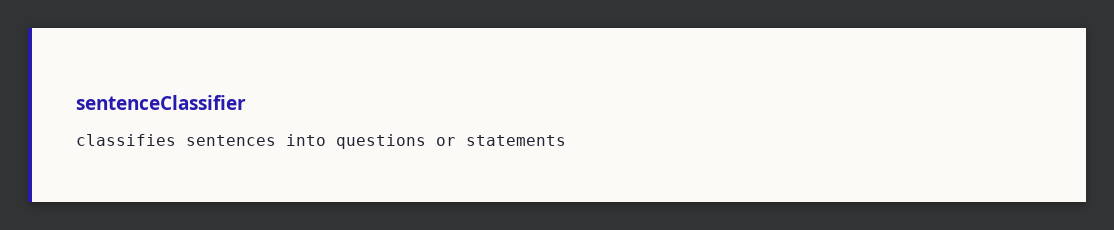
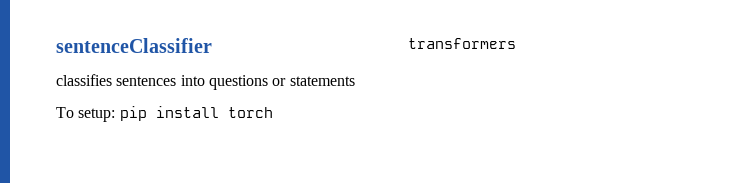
(566, 140) none -> [56,106,273,122] [408,38,516,49] // To setup: pip install torch transformers

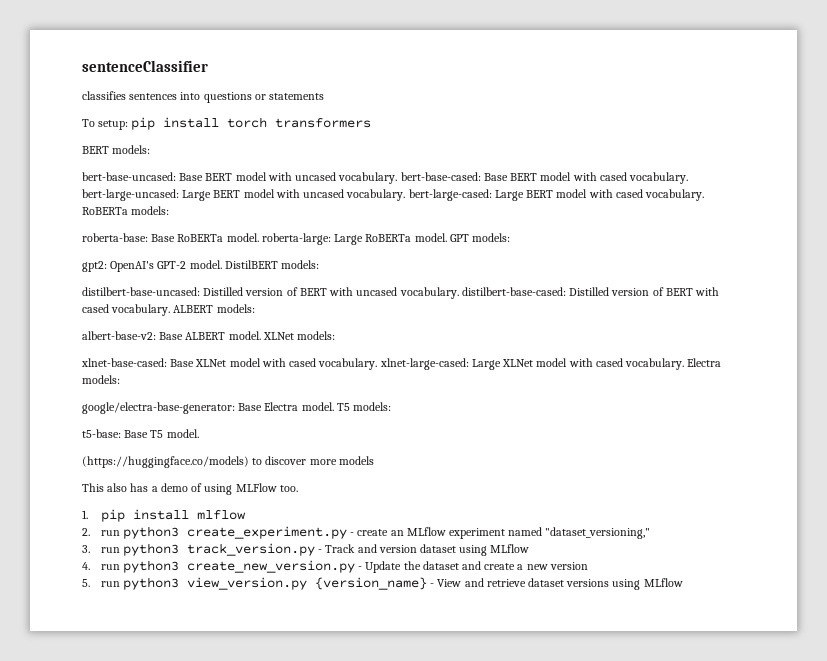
(516, 43) none -> [82,145,151,154] [82,172,689,184] [82,189,705,201] [82,206,170,215] [82,233,511,245] [82,260,320,272] [82,287,720,299] [82,304,255,316] [82,331,336,340] [81,358,722,370] [82,375,120,384] [82,402,392,414] [82,429,199,438] [82,456,374,468] [82,483,298,495] [82,509,246,522] [82,526,651,539] [82,543,530,556] [82,560,588,573] [82,577,683,590] // BERT models: // bert-base-uncased: Base BERT model with uncased vocabulary. bert-base-cased: Base BERT model with cased vocabulary. bert-large-uncased: Large BERT model with uncased vocabulary. bert-large-cased: Large BERT model with cased vocabulary. RoBERTa models: // roberta-base: Base RoBERTa model. roberta-large: Large RoBERTa model. GPT models: // gpt2: OpenAI's GPT-2 model. DistilBERT models: // distilbert-base-uncased: Distilled version of BERT with uncased vocabulary. distilbert-base-cased: Distilled version of BERT with cased vocabulary. ALBERT models: // albert-base-v2: Base ALBERT model. XLNet models: // xlnet-base-cased: Base XLNet model with cased vocabulary. xlnet-large-cased: Large XLNet model with cased vocabulary. Electra models: // google/electra-base-generator: Base Electra model. T5 models: // t5-base: Base T5 model. // (https://huggingface.co/models) to discover more models // This also has a demo of using MLFlow too. // 1. pip install mlflow // 2. run python3 create_experiment.py - create an MLflow experiment named "dataset_versioning," // 3. run python3 track_version.py - Track and version dataset using MLflow // 4. run python3 create_new_version.py - Update the dataset and create a new version // 5. run python3 view_version.py {version_name} - View and retrieve dataset versions using MLflow

